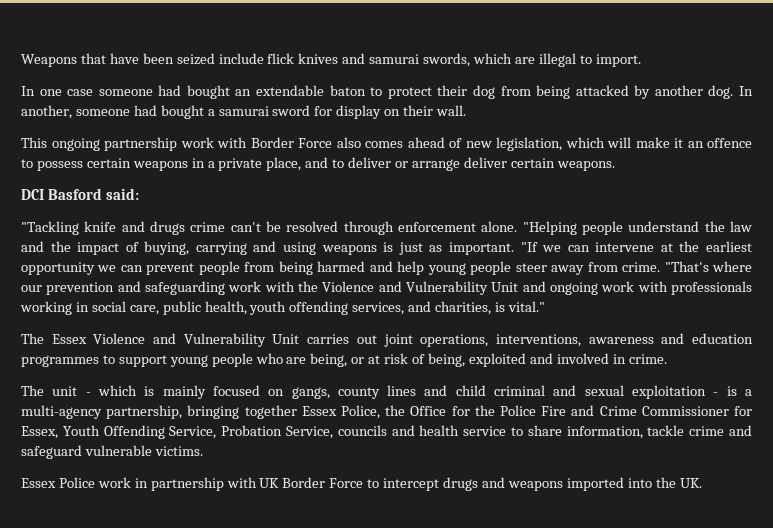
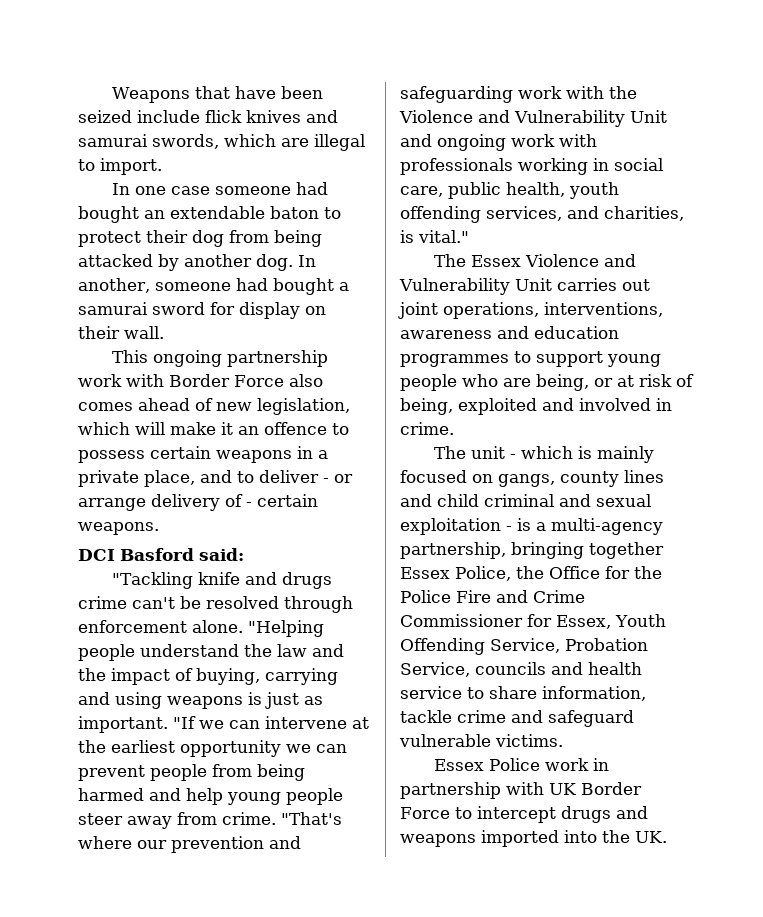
(392, 162) none -> [323,478,329,483] -
[463,157,507,168] deliver -> [151,494,252,511] delivery of -

